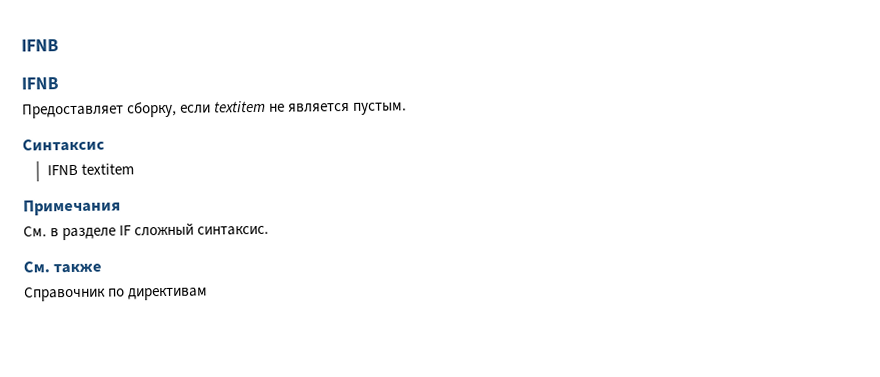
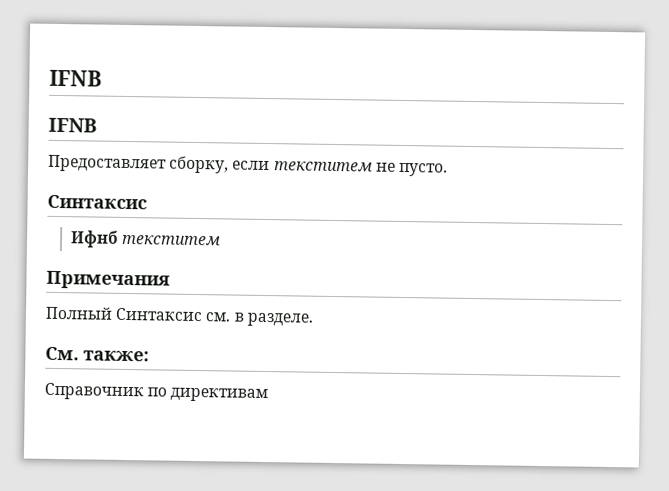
[214,100,408,115] textitem не является пустым. -> [273,161,448,177] текститем не пусто.
[46,163,134,176] IFNB textitem -> [69,230,221,248] Ифнб текститем
[23,222,270,241] [23,261,103,274] См. в разделе IF сложный синтаксис. // См. также -> [45,306,314,327] [45,346,149,362] Полный Синтаксис см. в разделе. // См. также:

